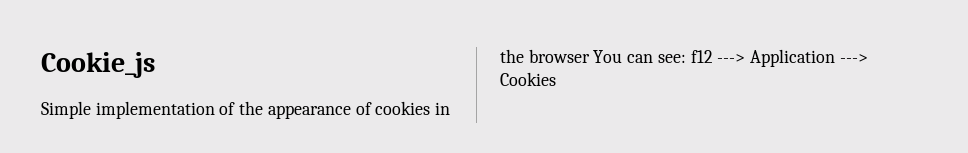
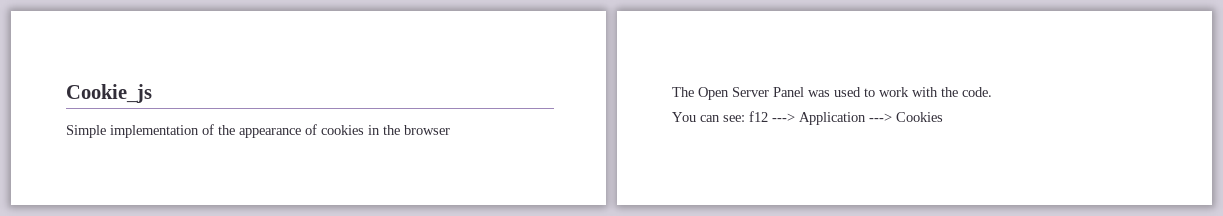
(590, 56) none -> [672,87,992,100] // The Open Server Panel was used to work with the code. //

